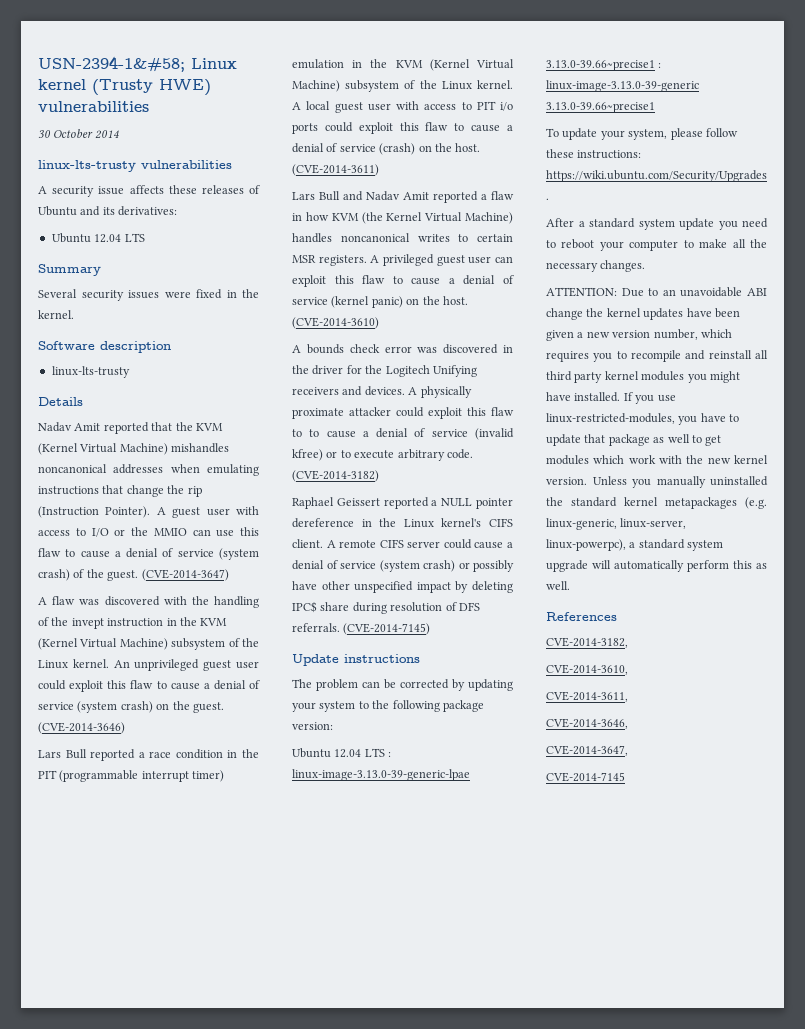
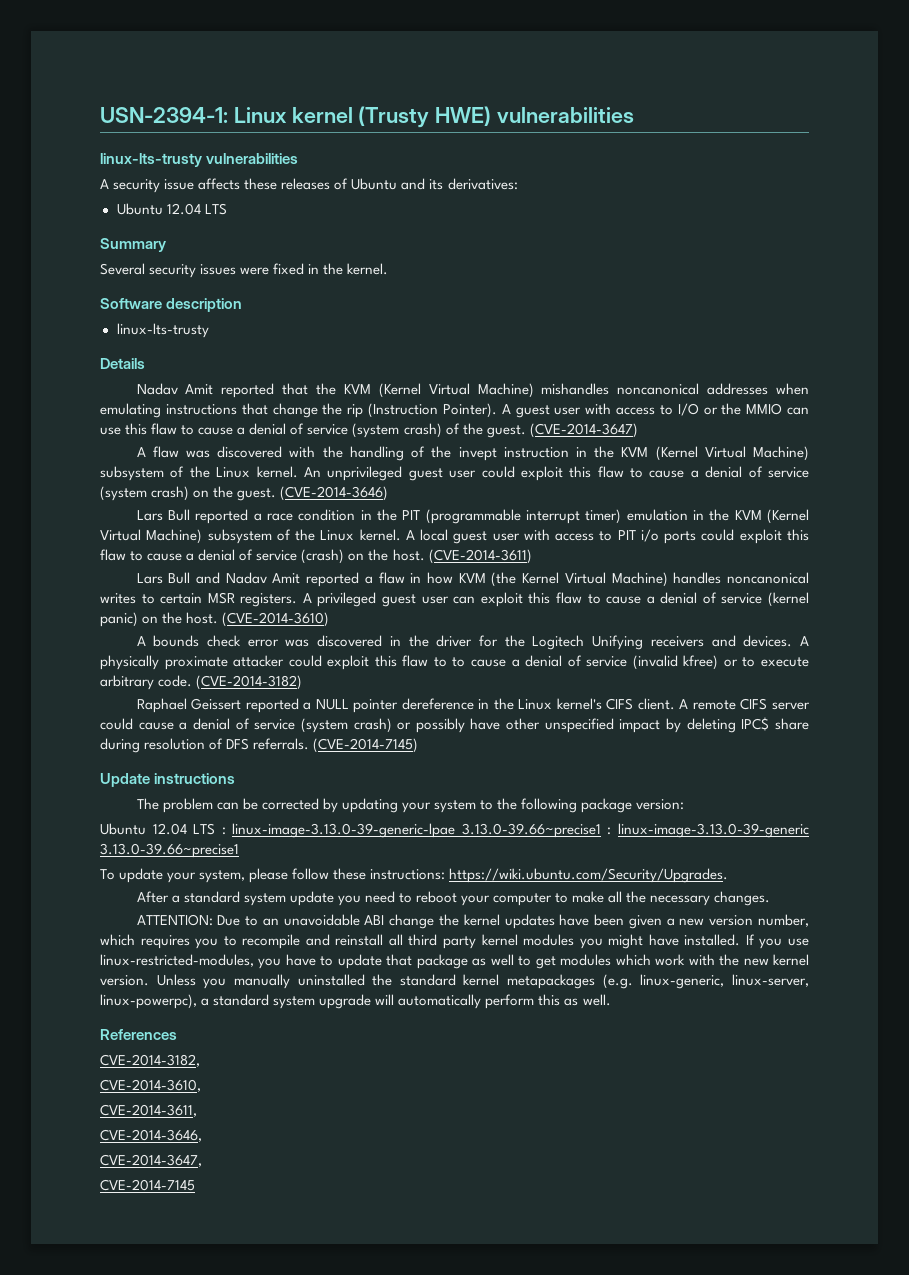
[38,56,185,72] USN-2394-1&#58; -> [100,107,228,123] USN-2394-1:
[38,129,119,139] // 30 October 2014 -> (635, 115) none

